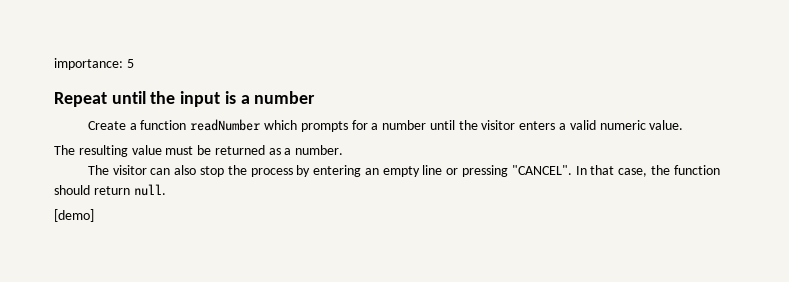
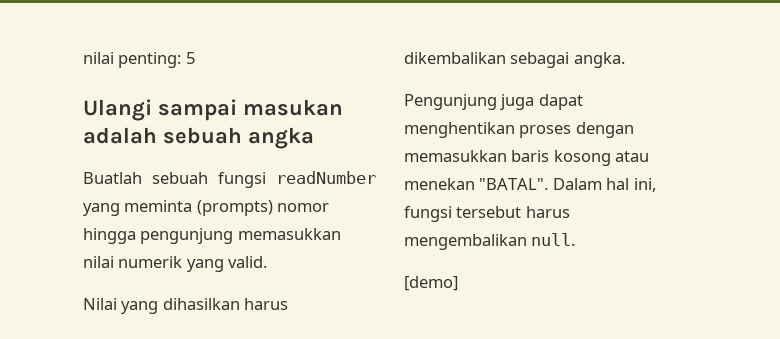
[54,58,123,70] importance: -> [83,52,182,68] nilai penting:
[54,91,316,107] [87,119,684,132] [54,145,344,157] [87,165,720,177] [54,185,130,195] Repeat until the input is a number // Create a function readNumber which prompts for a number until the visitor enters a valid numeric value. // The resulting value must be returned as a number. // The visitor can also stop the process by entering an empty line or pressing "CANCEL". In that case, the function should return -> [83,99,343,121] [83,127,314,149] [83,171,376,188] [83,200,330,216] [83,228,341,244] [83,256,268,272] [83,298,289,314] [404,52,625,68] [404,94,583,110] [404,122,634,138] [404,150,650,166] [404,178,656,192] [404,206,570,222] [404,234,527,250] Ulangi sampai masukan adalah sebuah angka // Buatlah sebuah fungsi readNumber yang meminta (prompts) nomor hingga pengunjung memasukkan nilai numerik yang valid. // Nilai yang dihasilkan harus dikembalikan sebagai angka. // Pengunjung juga dapat menghentikan proses dengan memasukkan baris kosong atau menekan "BATAL". Dalam hal ini, fungsi tersebut harus mengembalikan

